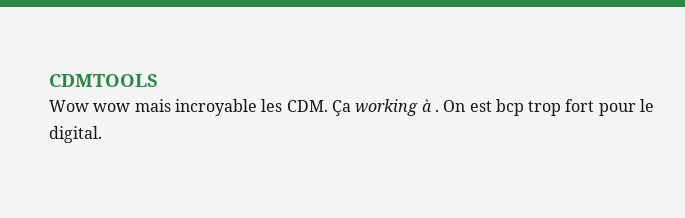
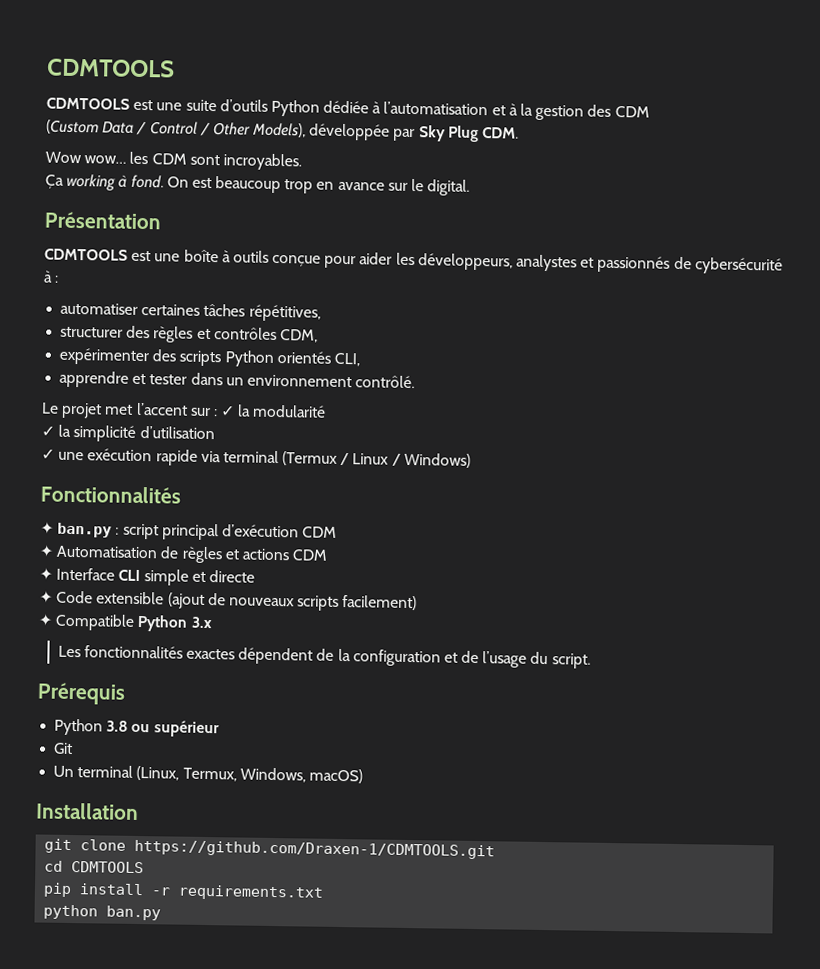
[49,74,158,87] [49,99,328,116] CDMTOOLS // Wow wow mais incroyable les CDM. -> [47,58,175,78] [46,97,650,121] [46,119,520,142] [45,151,302,171] CDMTOOLS // CDMTOOLS est une suite d’outils Python dédiée à l’automatisation et à la gestion des CDM // (Custom Data / Control / Other Models), développée par Sky Plug CDM. // Wow wow… les CDM sont incroyables. //
[434,109,439,112] . -> [130,174,164,189] fond.
[495,99,655,116] [49,126,102,143] bcp trop fort pour le digital. -> [215,176,471,196] [44,211,161,230] [44,248,783,275] [43,270,60,283] [60,302,321,322] [60,325,318,343] [59,347,360,367] [59,370,416,389] [42,402,327,419] [41,424,215,442] [41,448,471,468] [40,485,181,504] [40,521,338,541] [39,544,329,564] [39,567,255,586] [39,590,418,611] [38,613,213,632] [57,645,591,669] [37,682,126,705] [54,718,220,738] [53,742,74,755] [53,765,363,784] [36,802,139,821] [44,838,496,860] [44,860,145,874] [43,882,325,901] [43,904,162,921] beaucoup trop en avance sur le digital. // Présentation // CDMTOOLS est une boîte à outils conçue pour aider les développeurs, analystes et passionnés de cybersécurité à : // automatiser certaines tâches répétitives, // structurer des règles et contrôles CDM, // expérimenter des scripts Python orientés CLI, // apprendre et tester dans un environnement contrôlé. // Le projet met l’accent sur : ✓ la modularité // ✓ la simplicité d’utilisation // ✓ une exécution rapide via terminal (Termux / Linux / Windows) // Fonctionnalités // ✦ ban.py : script principal d’exécution CDM // ✦ Automatisation de règles et actions CDM // ✦ Interface CLI simple et directe // ✦ Code extensible (ajout de nouveaux scripts facilement) // ✦ Compatible Python 3.x // Les fonctionnalités exactes dépendent de la configuration et de l’usage du script. // Prérequis // Python 3.8 ou supérieur // Git // Un terminal (Linux, Termux, Windows, macOS) // Installation // git clone https://github.com/Draxen-1/CDMTOOLS.git // cd CDMTOOLS // pip install -r requirements.txt // python ban.py

